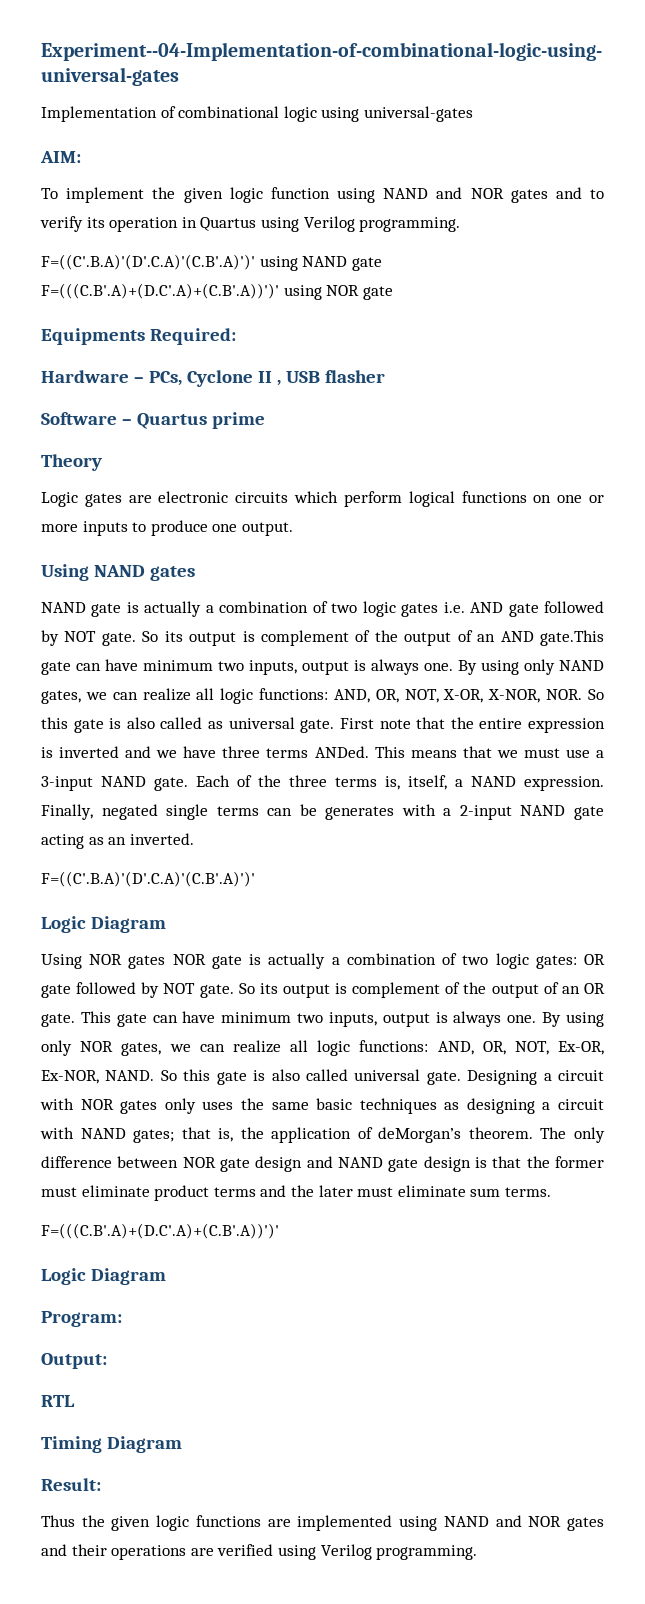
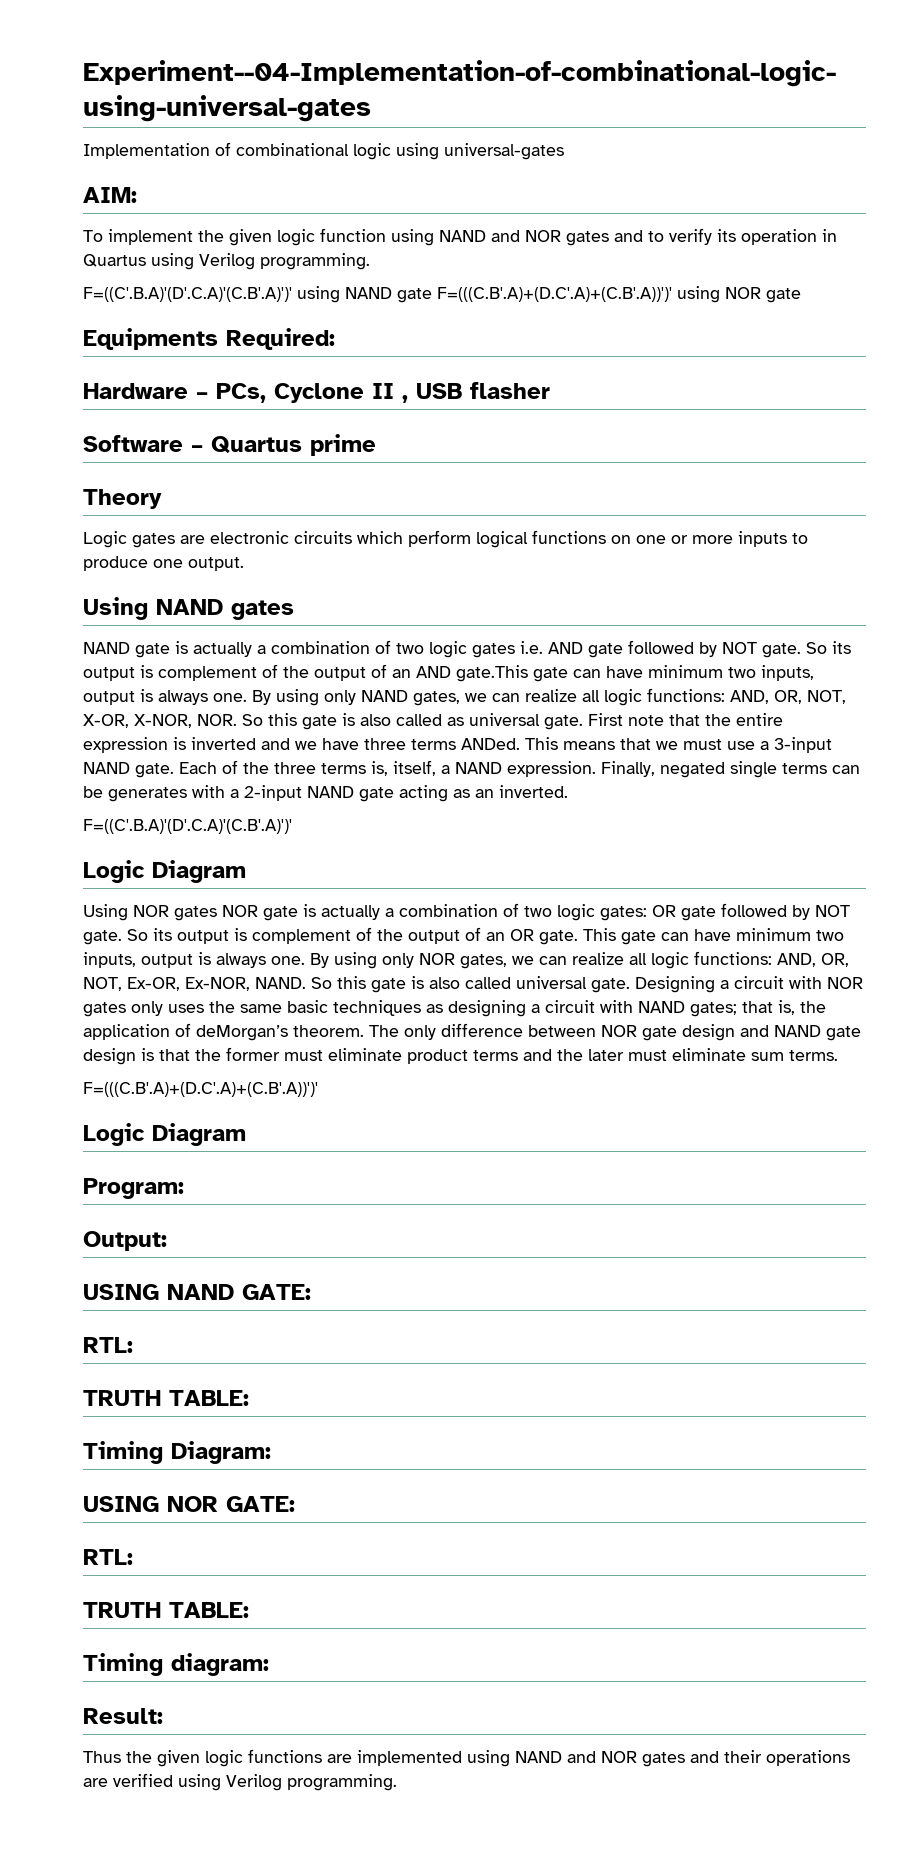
[41,1395,75,1407] [41,1436,182,1453] RTL // Timing Diagram -> [83,1284,311,1300] [83,1337,133,1353] [83,1390,249,1406] [83,1441,271,1464] [83,1496,295,1512] [83,1549,133,1565] [83,1602,249,1618] [83,1653,269,1676] USING NAND GATE: // RTL: // TRUTH TABLE: // Timing Diagram: // USING NOR GATE: // RTL: // TRUTH TABLE: // Timing diagram:

